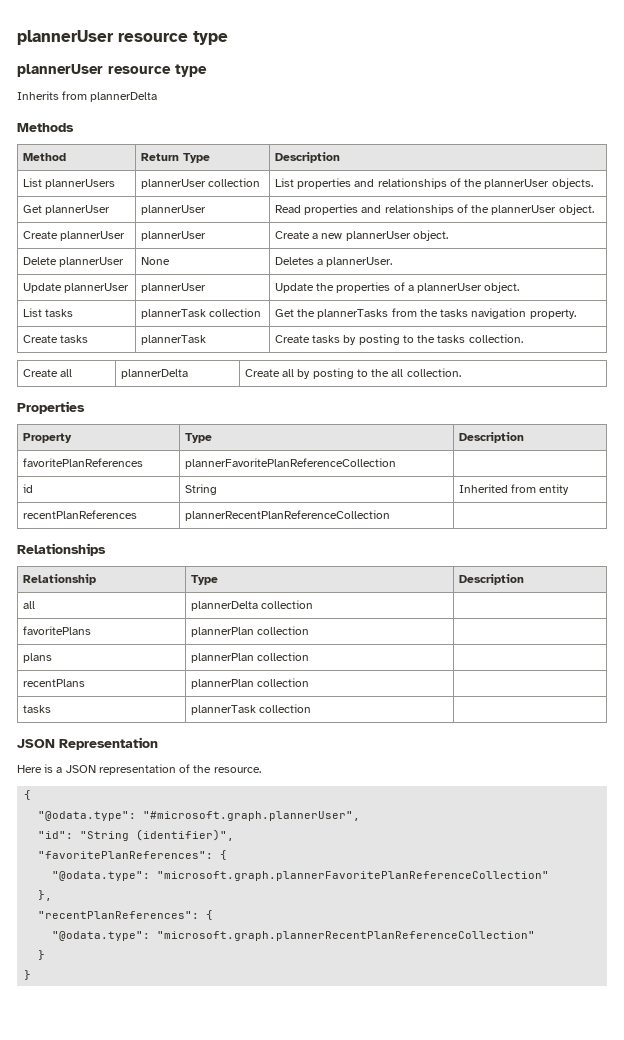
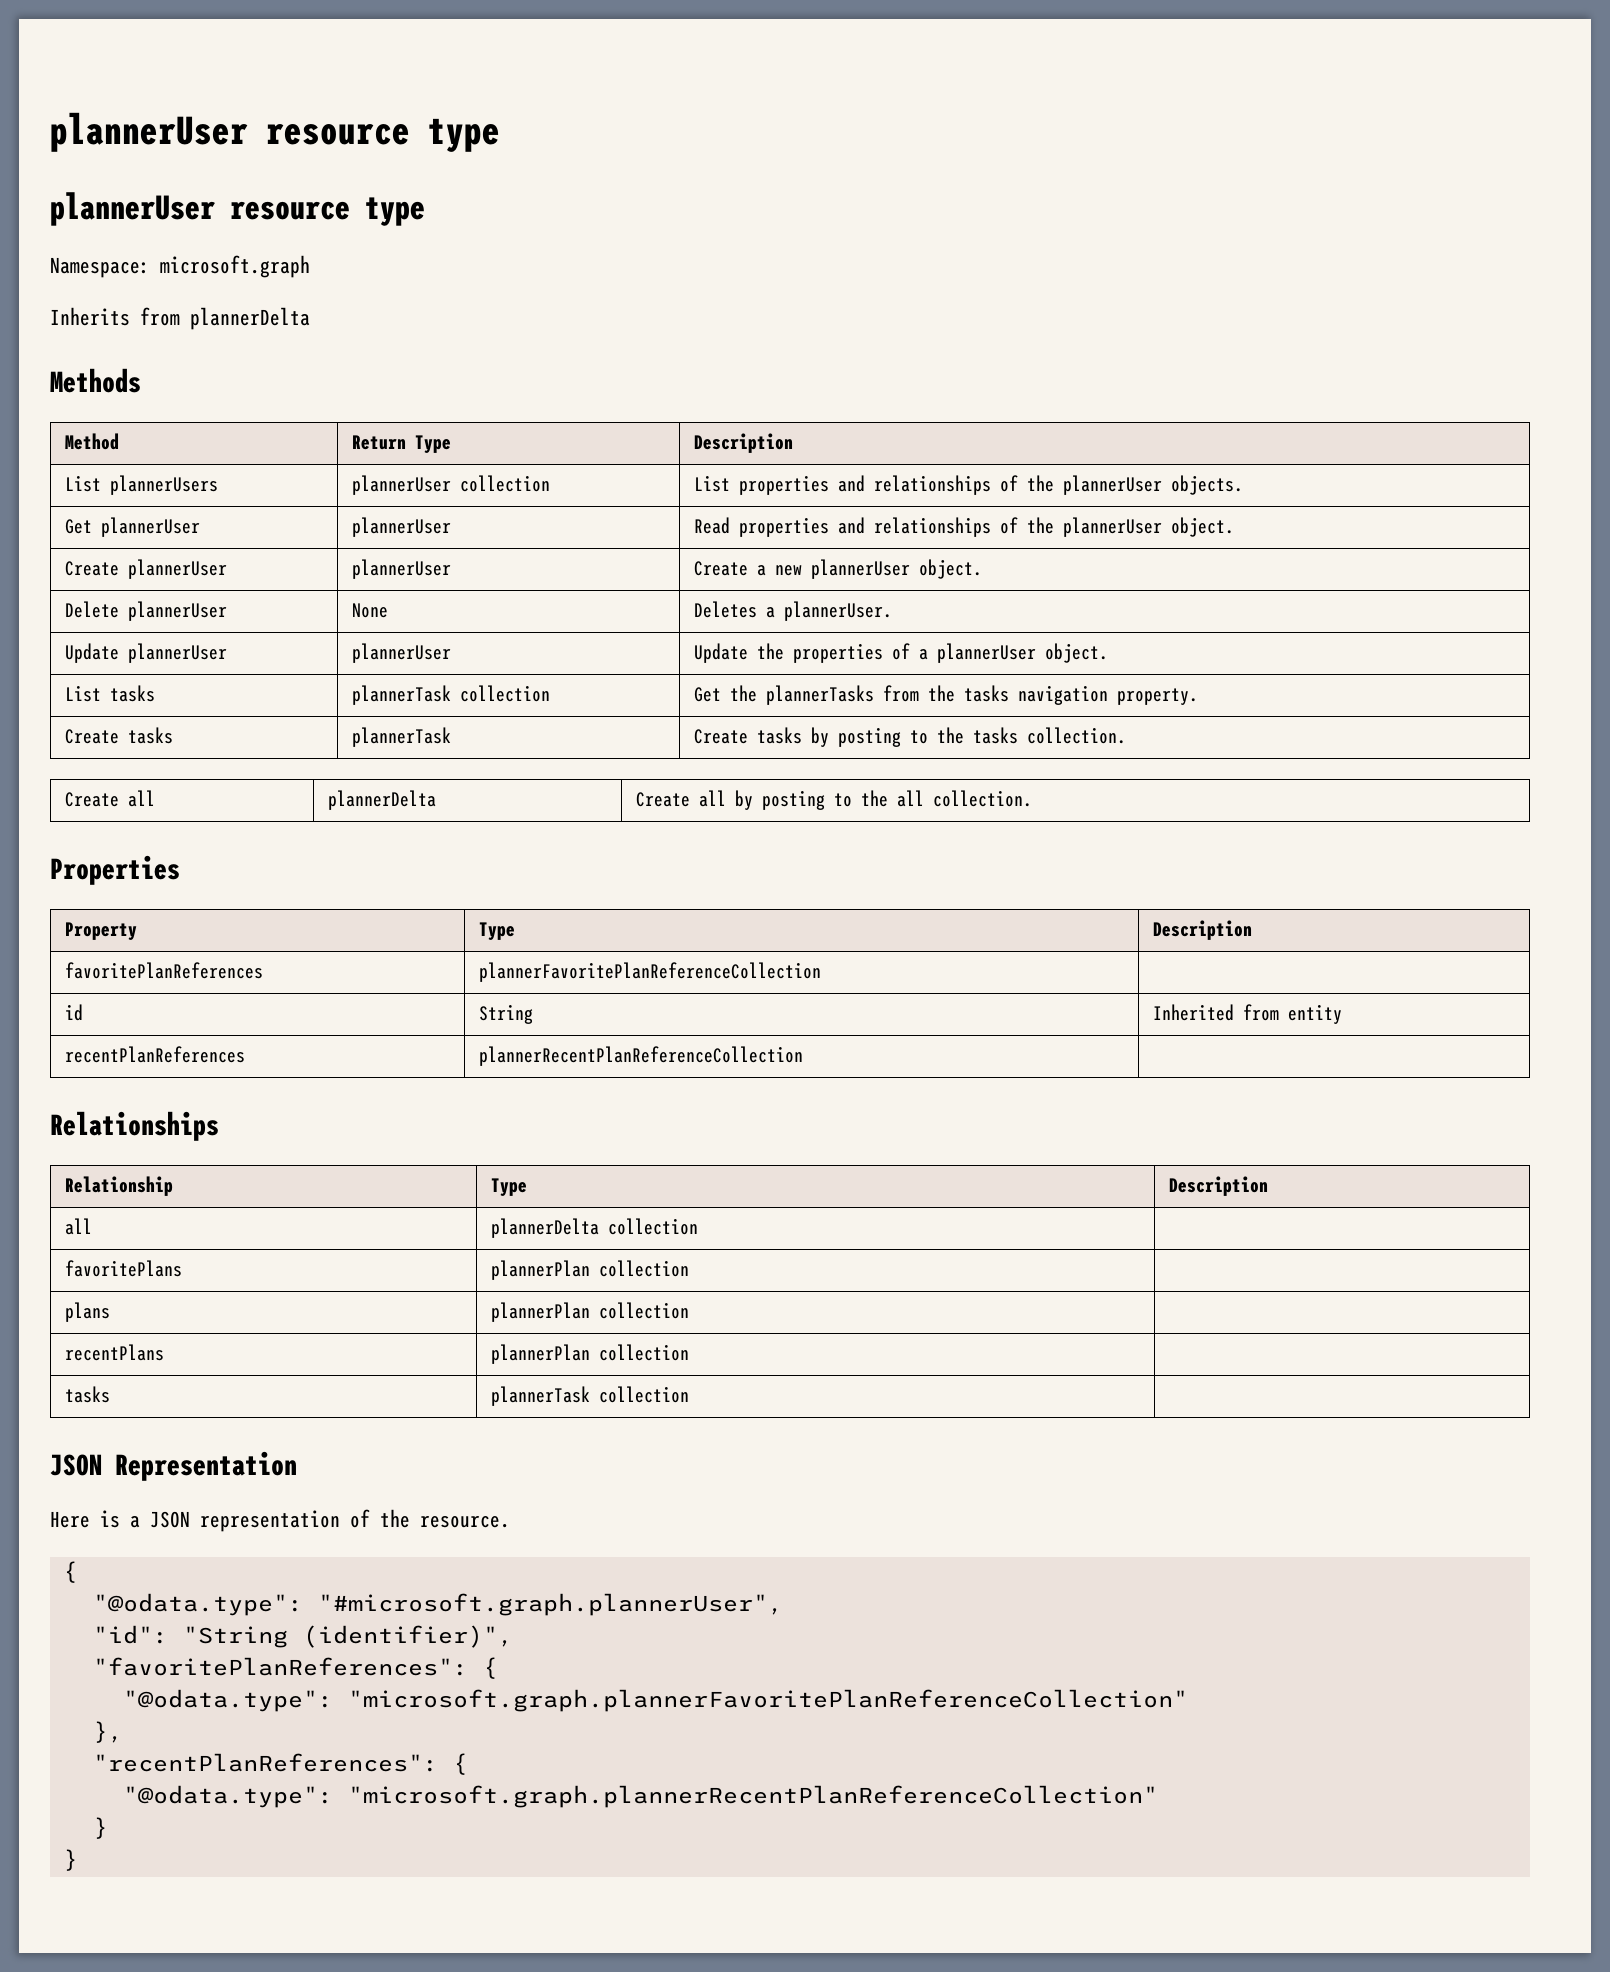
(207, 70) none -> [50,255,310,278] // Namespace: microsoft.graph

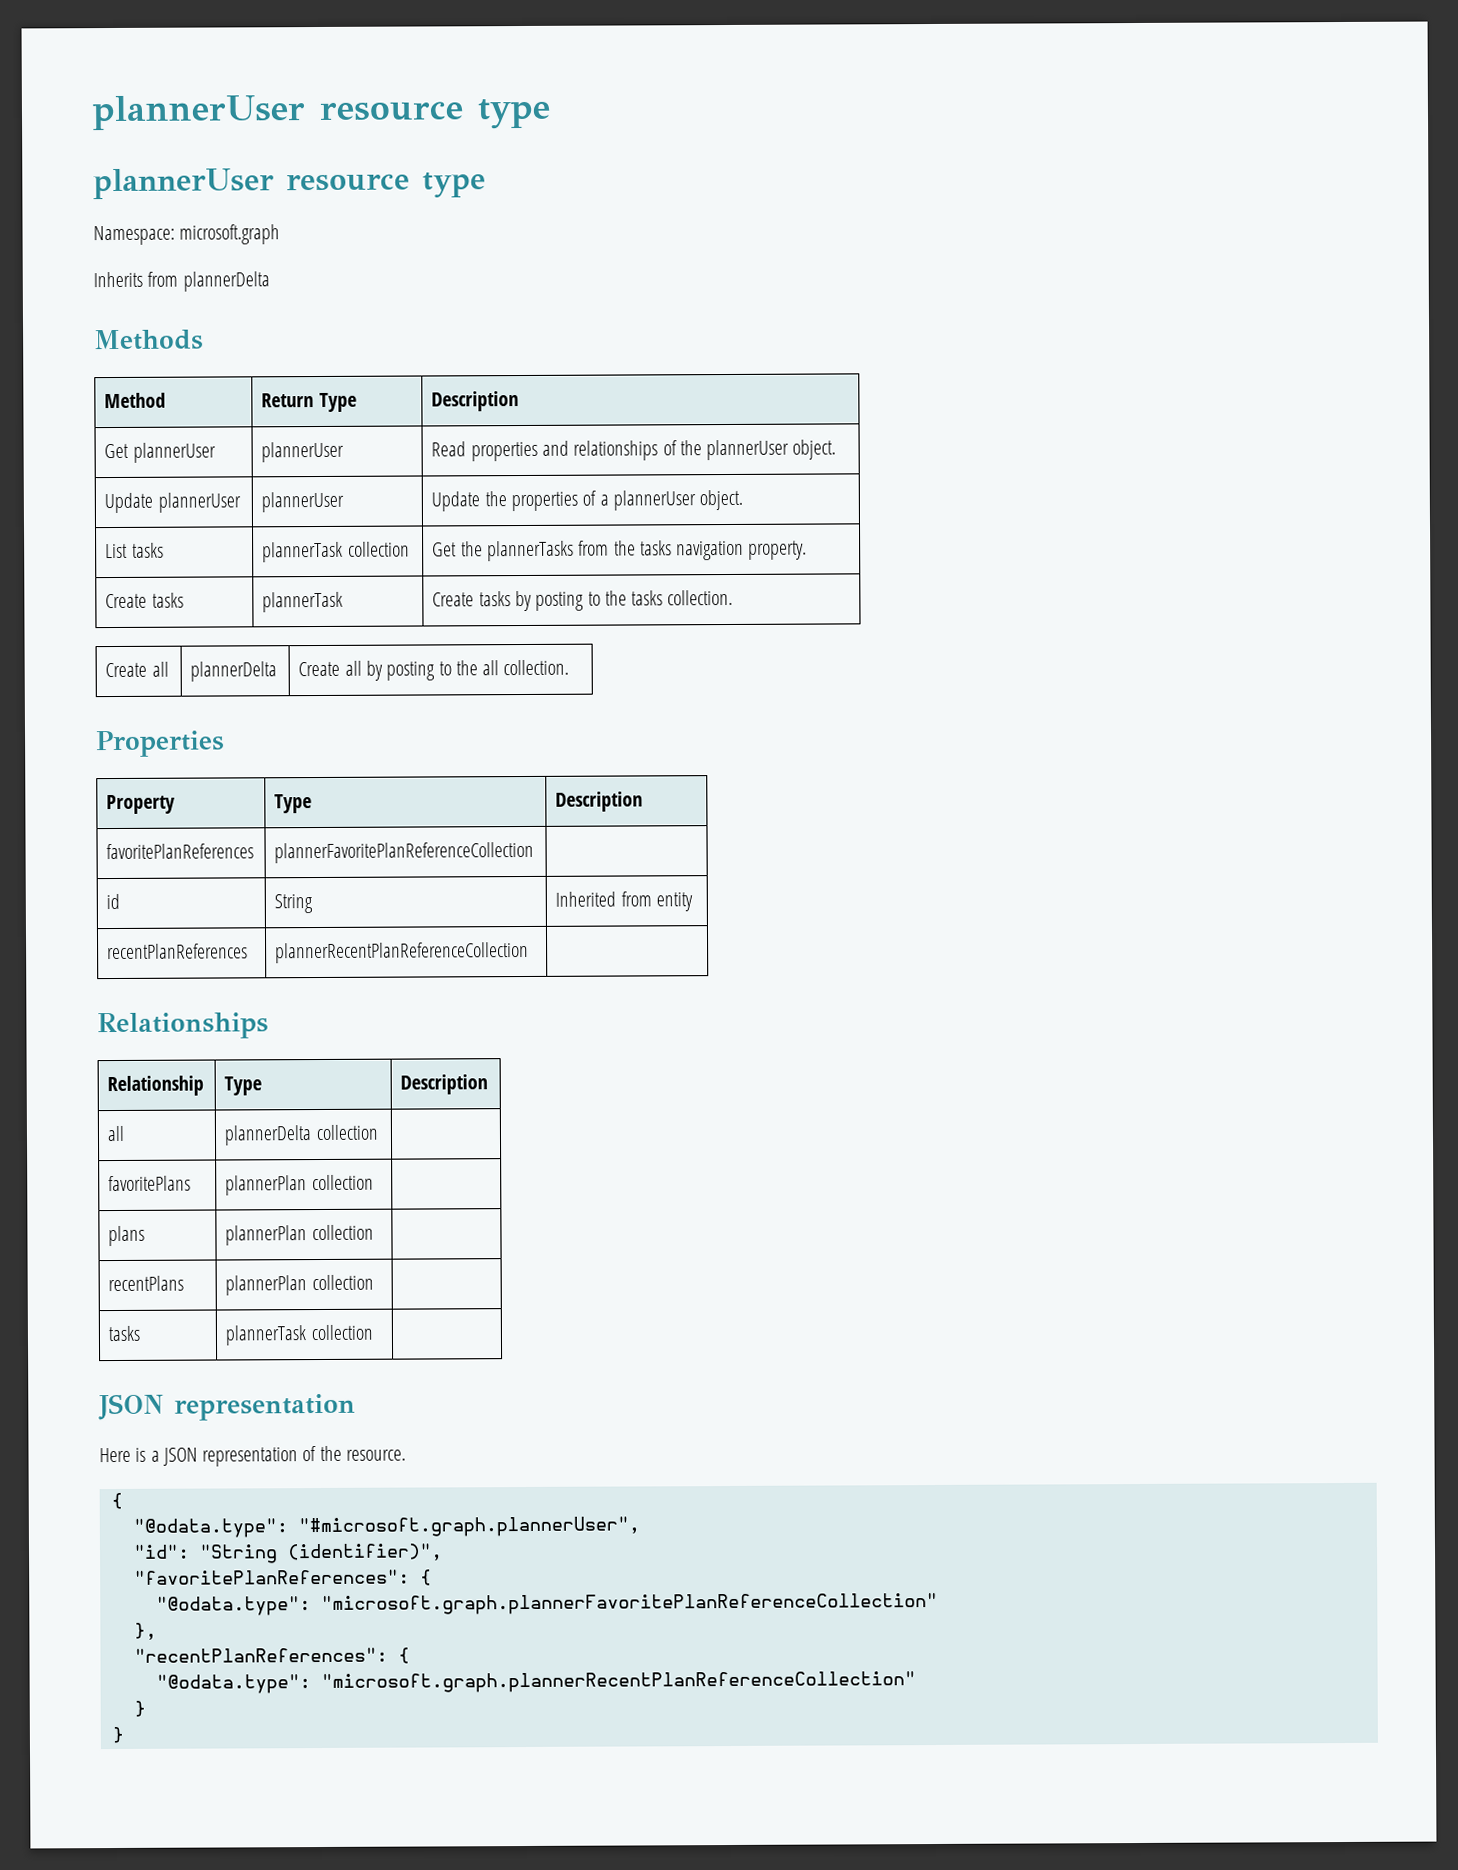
[65,475,219,495] [352,475,551,495] [694,475,1244,495] // List plannerUsers | plannerUser collection | List properties and relationships of the plannerUser objects. -> (520, 401) none
[65,559,228,579] [352,559,452,579] [694,559,983,579] [65,601,228,621] [352,603,389,618] [694,601,893,621] // Create plannerUser | plannerUser | Create a new plannerUser object. // Delete plannerUser | None | Deletes a plannerUser. -> (837, 449) none
[115,1451,297,1481] Representation -> [174,1393,356,1421] representation

